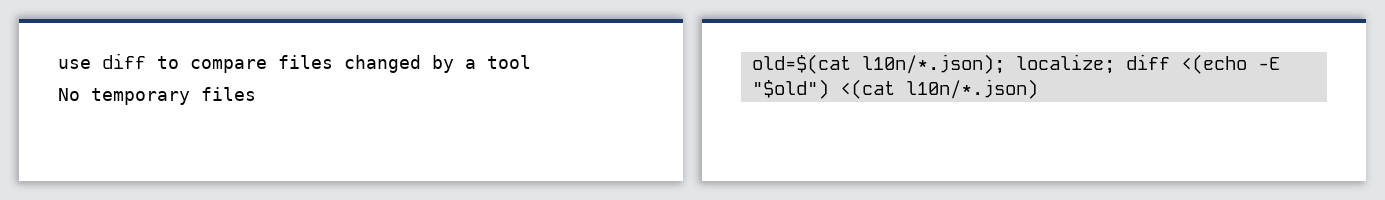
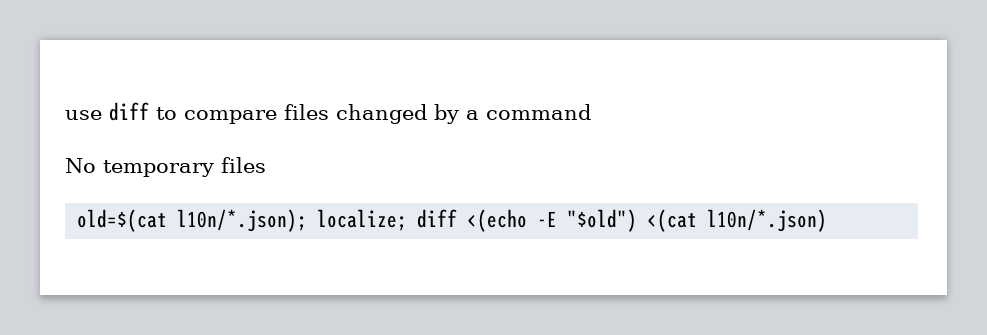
[487,55,531,69] tool -> [486,104,591,120] command

